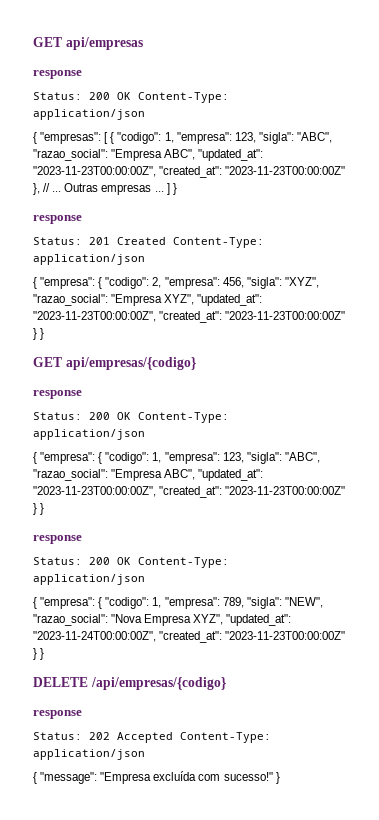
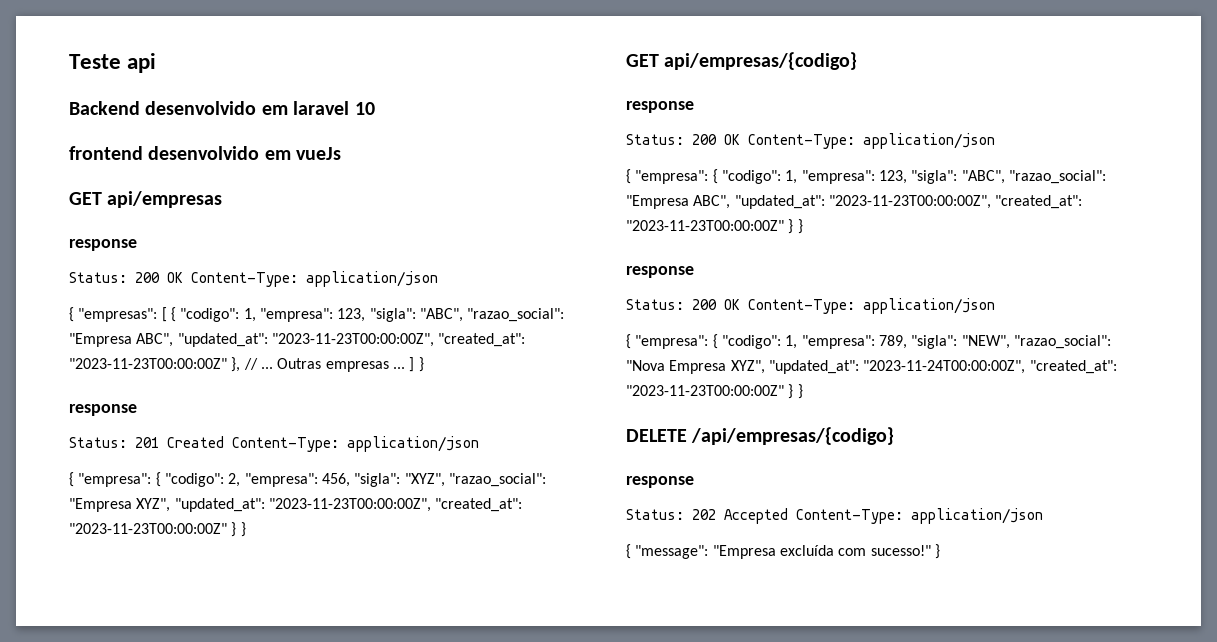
(33, 42) none -> [69,53,157,73] [69,101,375,115] [69,146,342,160] Teste api // Backend desenvolvido em laravel 10 // frontend desenvolvido em vueJs //

